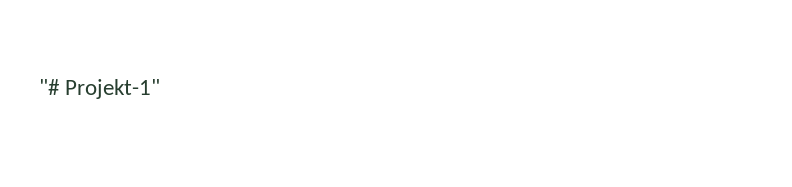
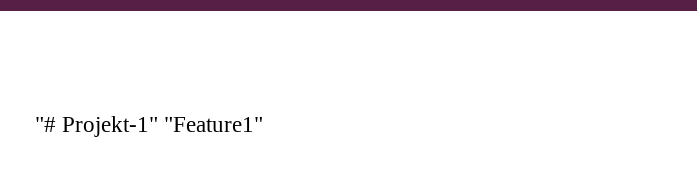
(161, 89) none -> [164,117,264,132] "Feature1"

